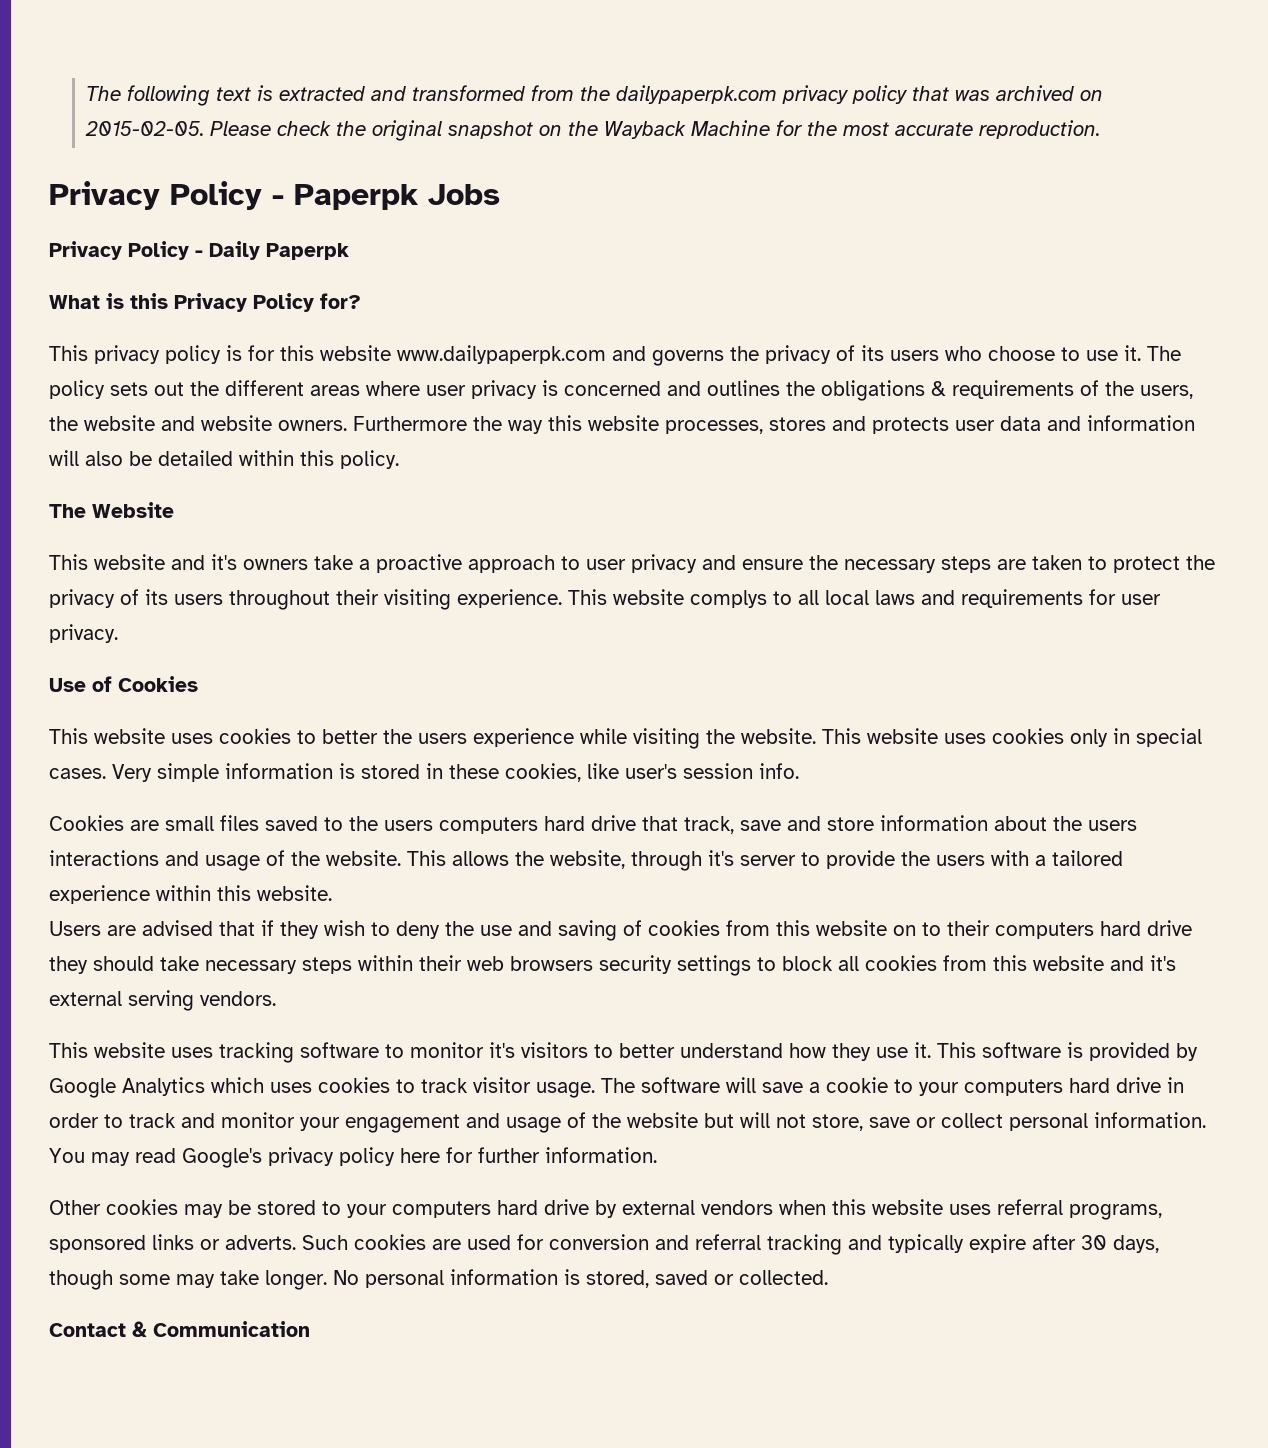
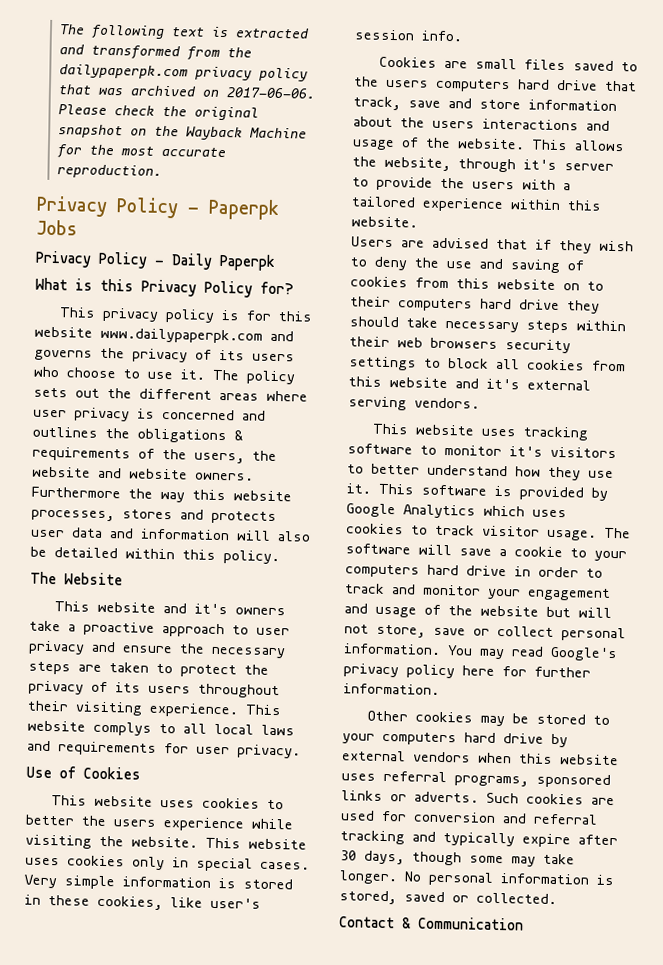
[84,121,204,136] 2015-02-05. -> [226,87,317,99] 2017-06-06.

